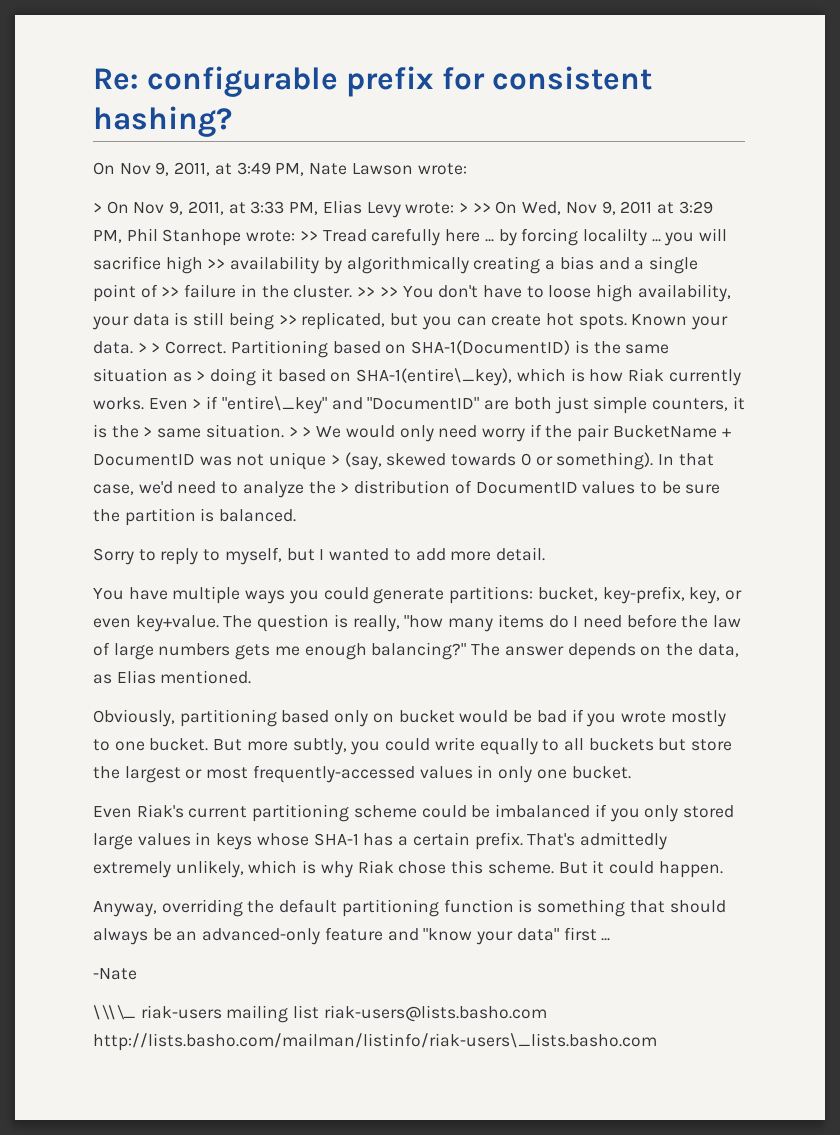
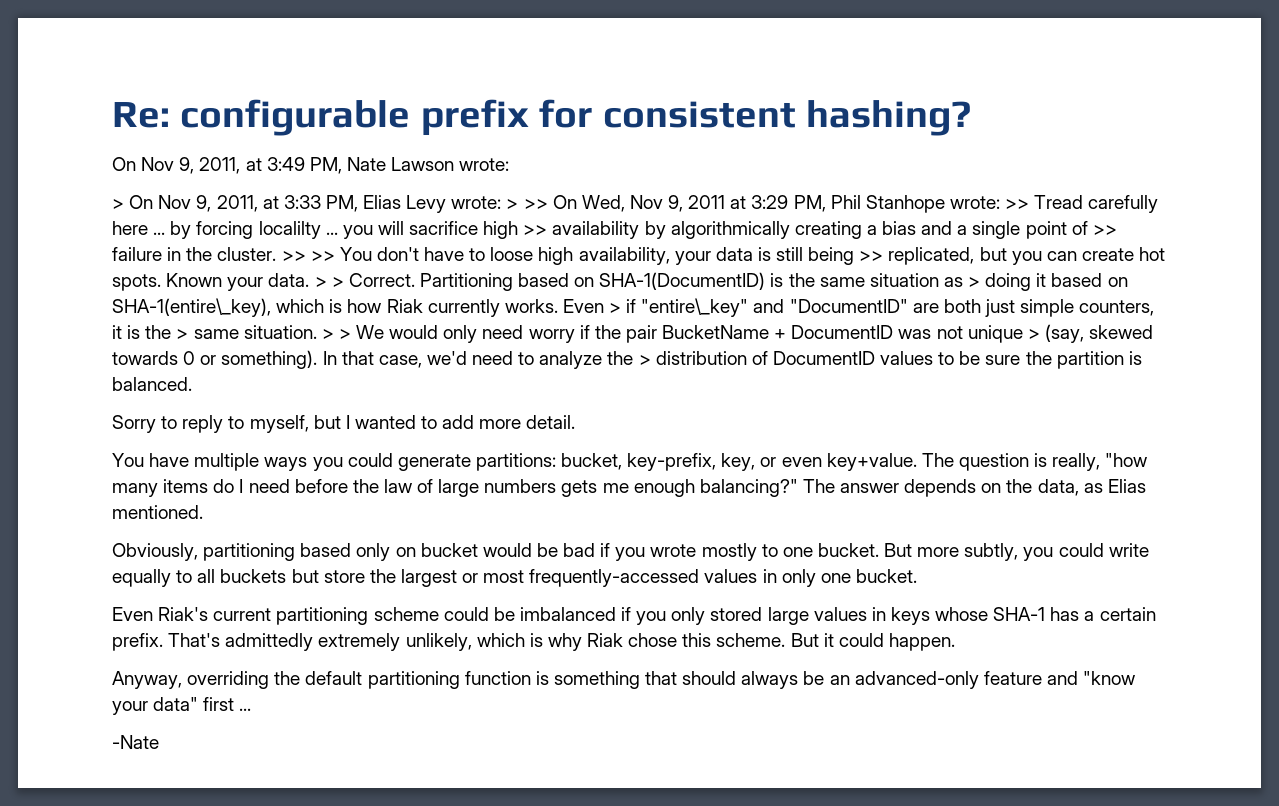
[93,1005,547,1023] [93,1033,657,1051] // \\\\_ riak-users mailing list riak-users@lists.basho.com http://lists.basho.com/mailman/listinfo/riak-users\_lists.basho.com -> (159, 742) none

